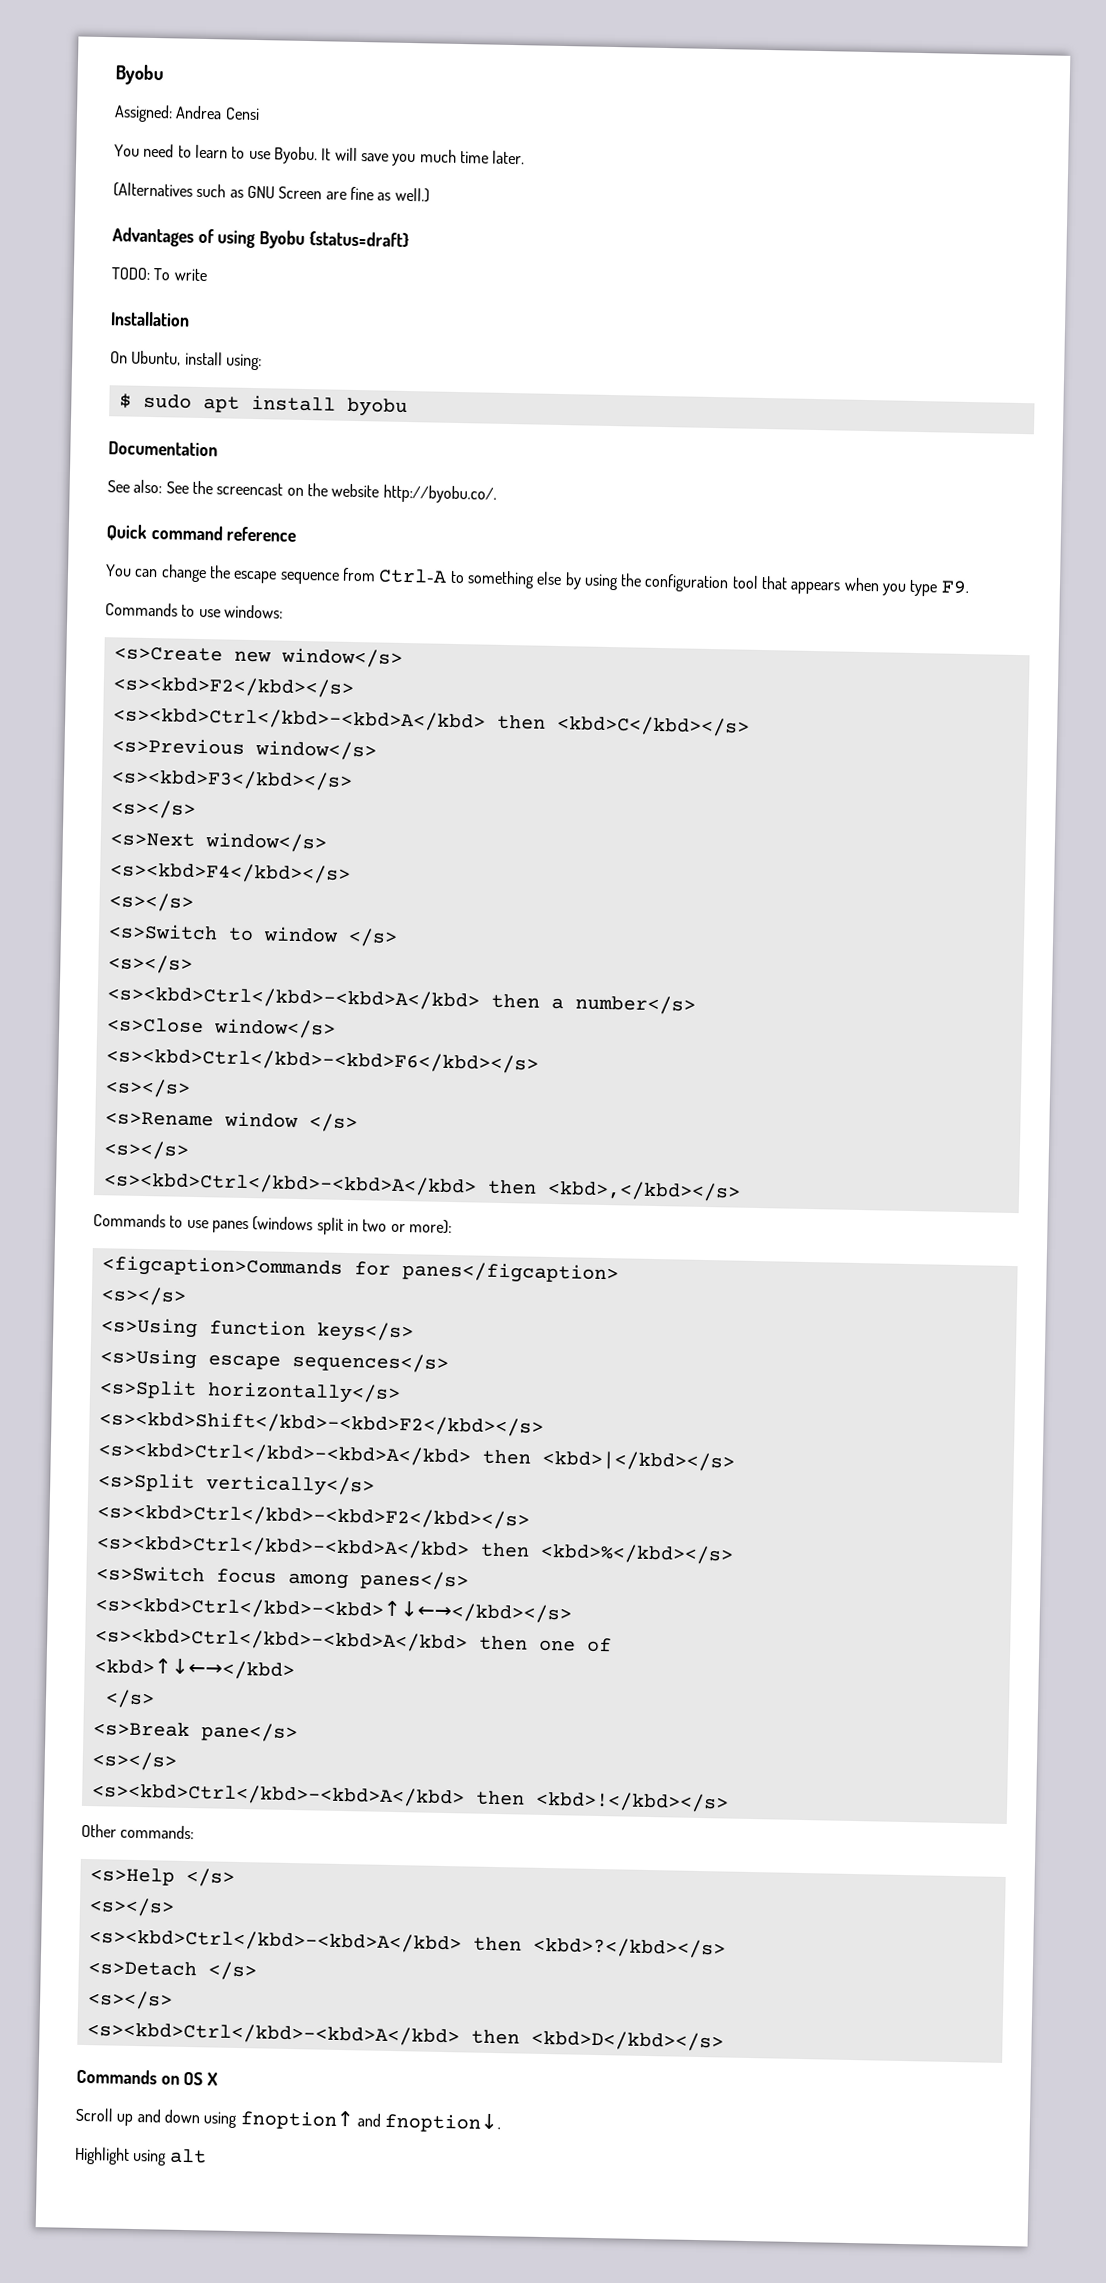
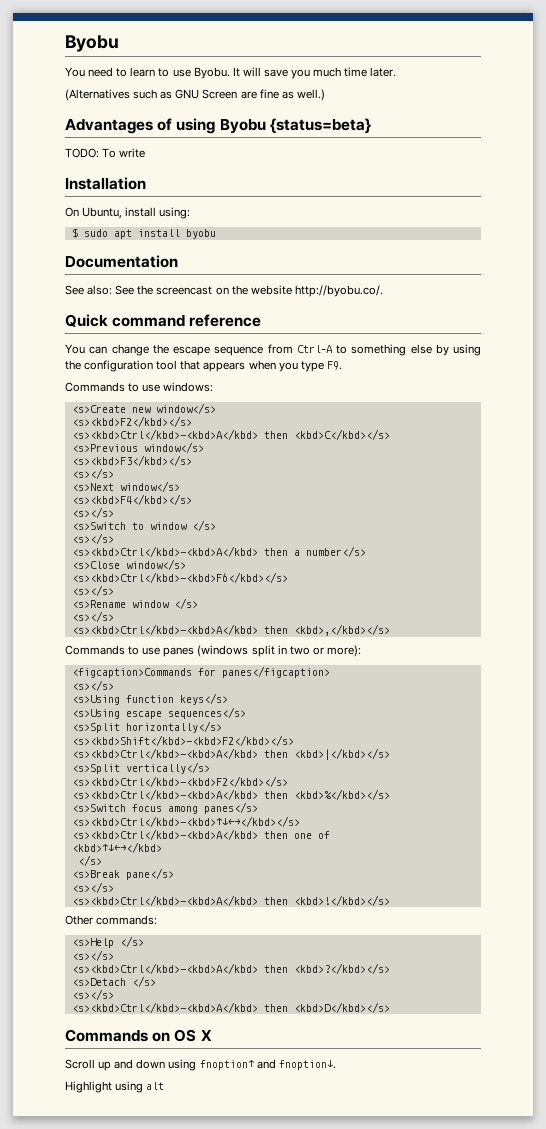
[115,64,164,86] [114,104,260,123] Byobu // Assigned: Andrea Censi -> [65,35,119,52] Byobu
[308,231,409,248] {status=draft} -> [269,118,371,134] {status=beta}

